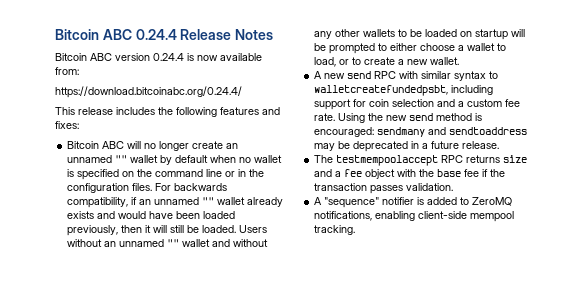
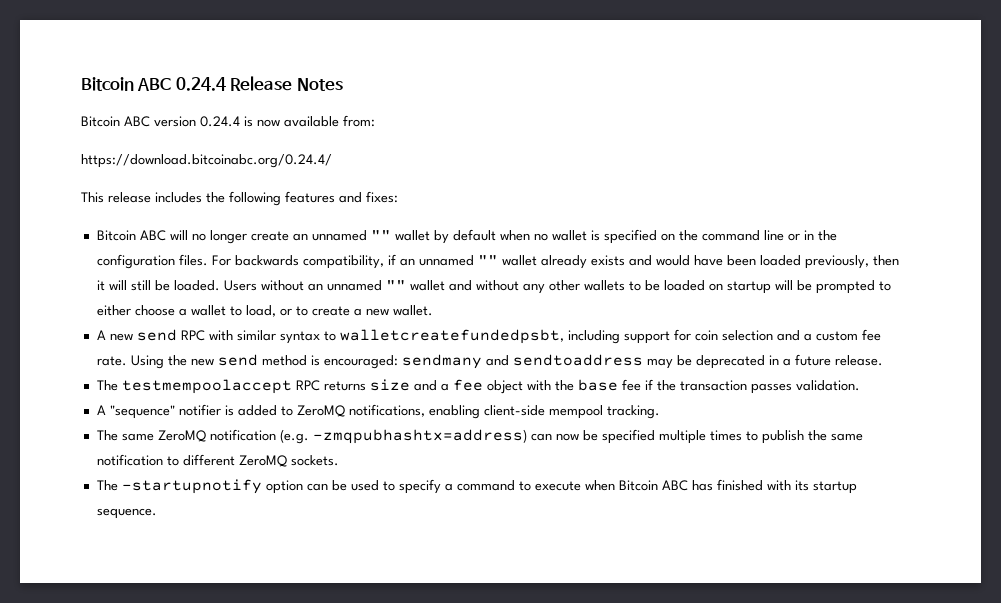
(356, 230) none -> [96,429,863,444] [96,454,339,467] [96,479,857,494] [96,508,157,519] // The same ZeroMQ notification (e.g. -zmqpubhashtx=address) can now be specified multiple times to publish the same notification to different ZeroMQ sockets. // The -startupnotify option can be used to specify a command to execute when Bitcoin ABC has finished with its startup sequence.

